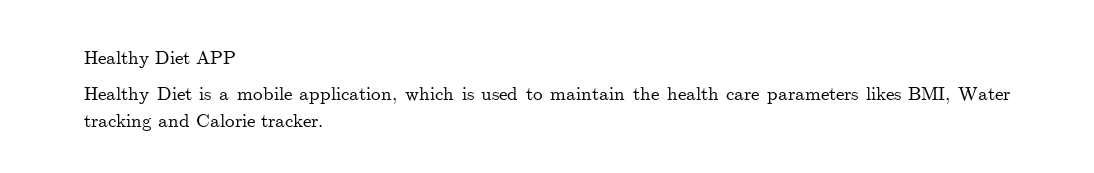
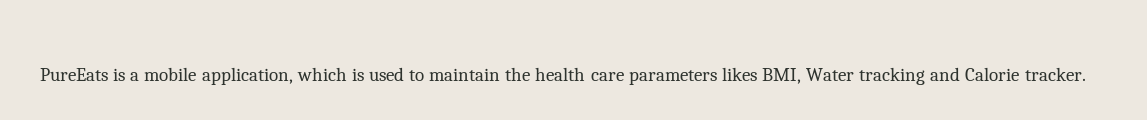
[84,51,236,68] [84,87,192,104] Healthy Diet APP // Healthy Diet -> [40,68,108,81] PureEats

